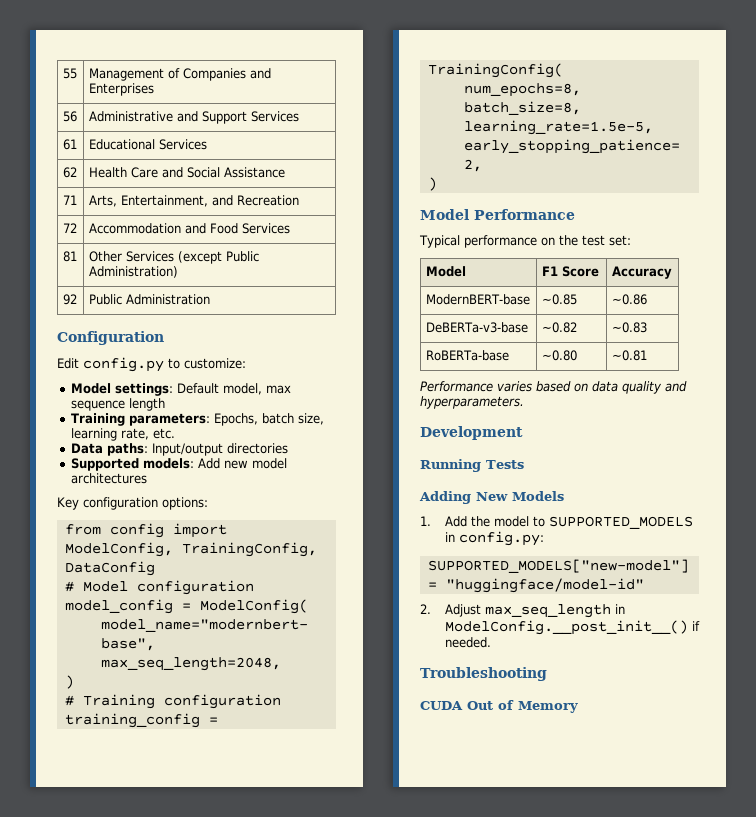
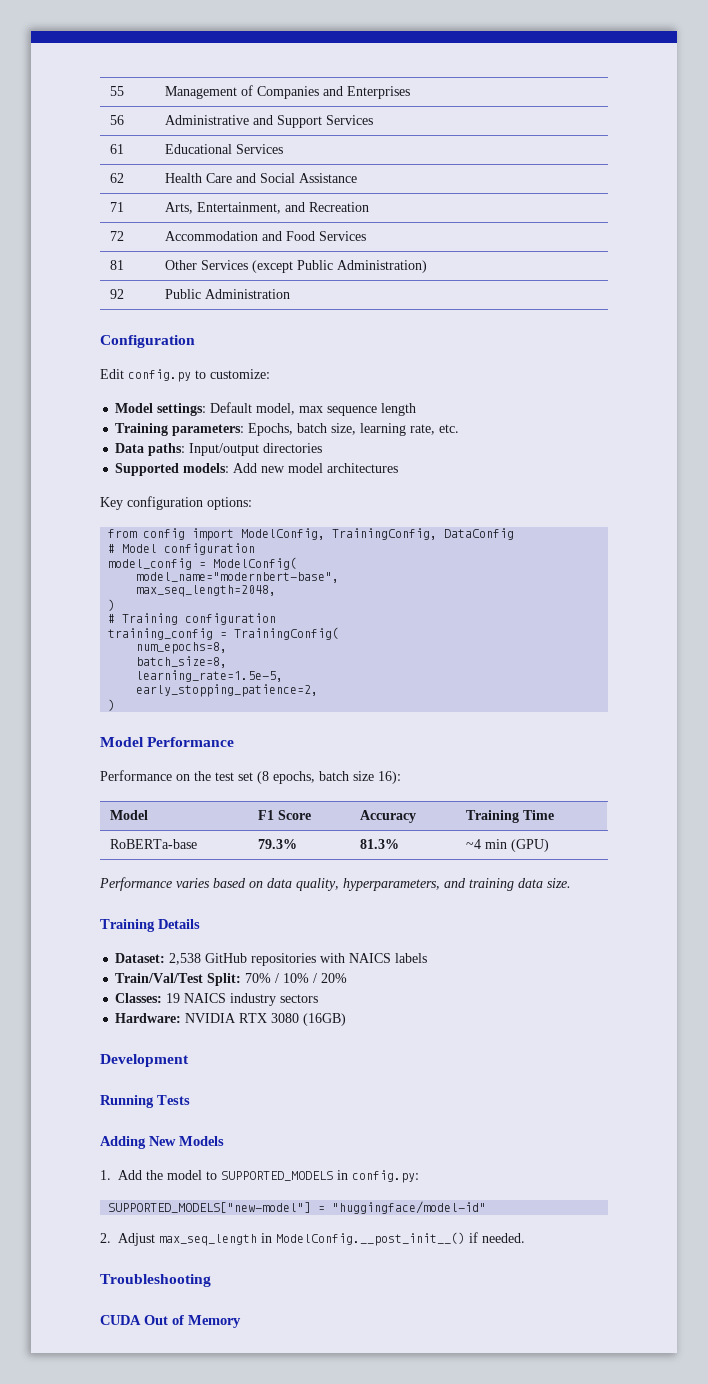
[419,235,537,248] Typical performance -> [100,770,172,781] Performance
[608,235,631,246] [425,266,466,277] [541,266,599,277] [611,266,672,279] [425,294,530,305] [541,294,577,305] [611,294,647,305] [425,322,528,333] [541,322,577,333] [611,322,647,333] [425,350,509,361] [541,350,577,361] [611,350,647,361] set: // Model | F1 Score | Accuracy // ModernBERT-base | ~0.85 | ~0.86 // DeBERTa-v3-base | ~0.82 | ~0.83 // RoBERTa-base | ~0.80 | ~0.81 -> [238,771,401,784] [109,810,148,820] [257,810,311,820] [359,810,416,823] [465,810,554,823] [109,839,197,849] [257,839,297,849] [359,839,399,849] [465,839,549,852] set (8 epochs, batch size 16): // Model | F1 Score | Accuracy | Training Time // RoBERTa-base | 79.3% | 81.3% | ~4 min (GPU)
[622,381,687,394] [420,396,524,409] quality and hyperparameters. -> [296,878,571,891] [100,919,200,932] [115,953,428,966] [115,973,348,986] [115,993,319,1006] [115,1013,347,1026] quality, hyperparameters, and training data size. // Training Details // Dataset: 2,538 GitHub repositories with NAICS labels // Train/Val/Test Split: 70% / 10% / 20% // Classes: 19 NAICS industry sectors // Hardware: NVIDIA RTX 3080 (16GB)

